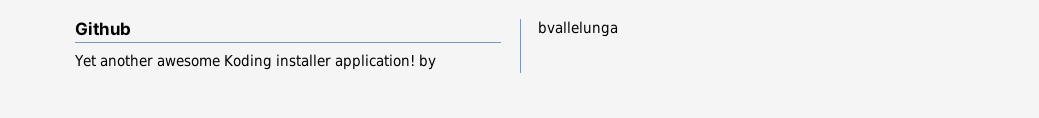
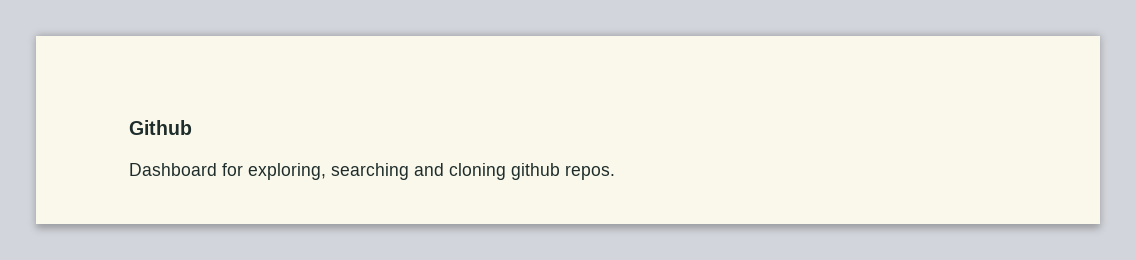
[74,54,436,70] [538,21,618,37] Yet another awesome Koding installer application! by bvallelunga -> [129,163,615,180] Dashboard for exploring, searching and cloning github repos.

